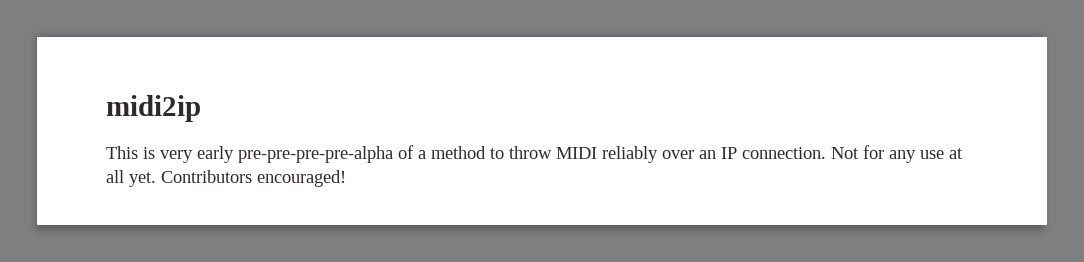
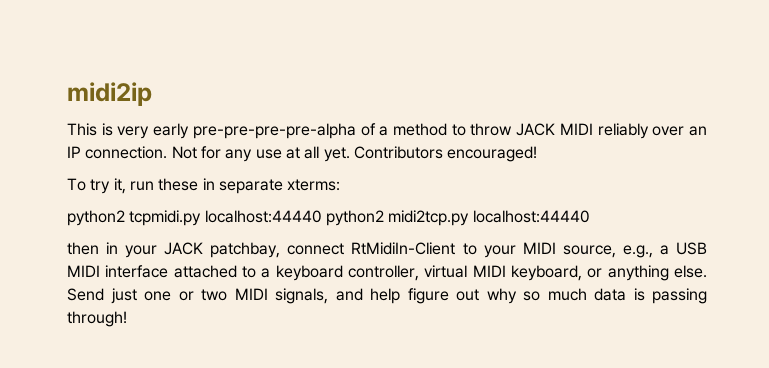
(552, 152) none -> [516,123,556,136] JACK
(346, 178) none -> [67,178,341,194] [67,210,590,226] [67,242,708,258] [67,265,708,281] [67,288,707,304] [67,311,127,327] // To try it, run these in separate xterms: // python2 tcpmidi.py localhost:44440 python2 midi2tcp.py localhost:44440 // then in your JACK patchbay, connect RtMidiIn-Client to your MIDI source, e.g., a USB MIDI interface attached to a keyboard controller, virtual MIDI keyboard, or anything else. Send just one or two MIDI signals, and help figure out why so much data is passing through!

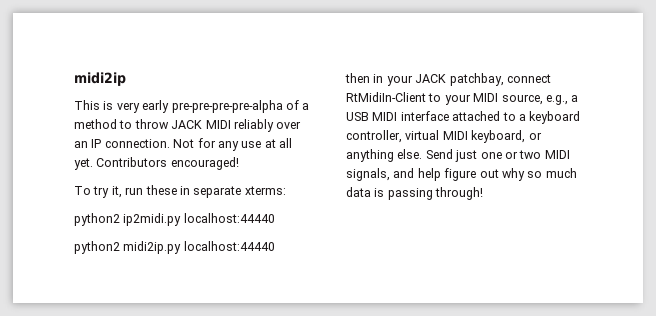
[129,210,470,226] tcpmidi.py localhost:44440 python2 midi2tcp.py -> [123,213,275,226] [74,241,182,254] ip2midi.py localhost:44440 // python2 midi2ip.py

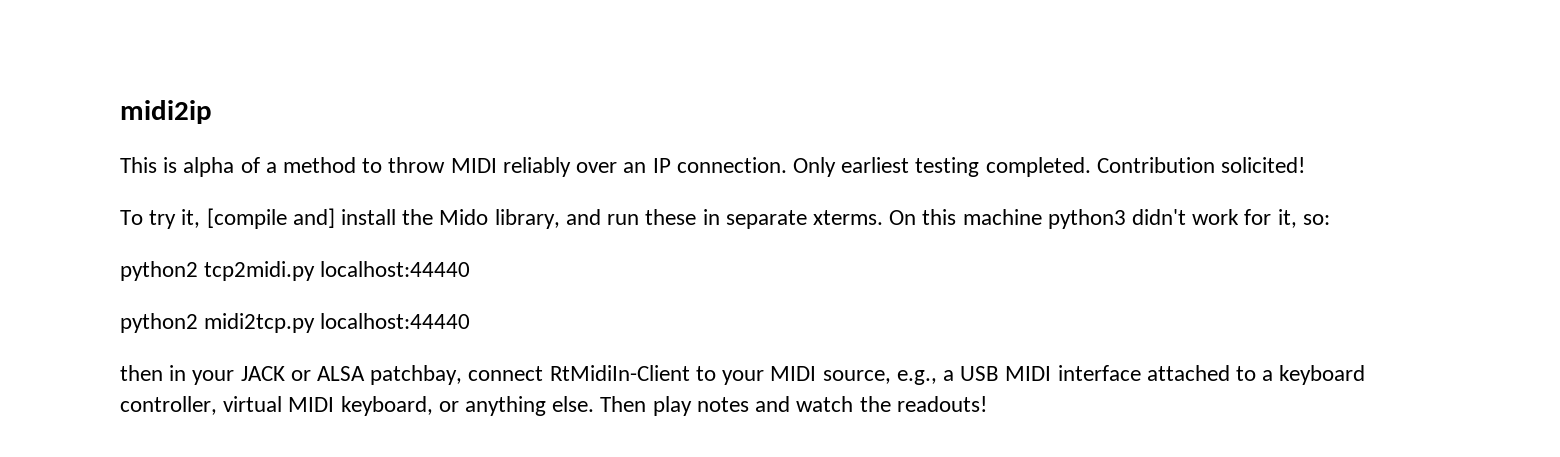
[116,100,283,113] very early pre-pre-pre-pre-alpha -> [183,157,235,177] alpha
[171,120,203,129] JACK -> (446, 165) none
[173,138,292,151] [74,157,239,170] [74,185,286,198] [74,213,182,226] Not for any use at all yet. Contributors encouraged! // To try it, run these in separate xterms: // python2 ip2midi.py -> [792,157,1305,177] [120,208,1330,229] [120,261,316,281] Only earliest testing completed. Contribution solicited! // To try it, [compile and] install the Mido library, and run these in separate xterms. On this machine python3 didn't work for it, so: // python2 tcp2midi.py
[123,241,182,254] midi2ip.py -> [204,313,316,333] midi2tcp.py
(447, 78) none -> [290,366,366,381] or ALSA
[425,149,570,162] [346,168,577,181] [346,187,484,200] Send just one or two MIDI signals, and help figure out why so much data is passing through! -> [600,396,987,416] Then play notes and watch the readouts!

